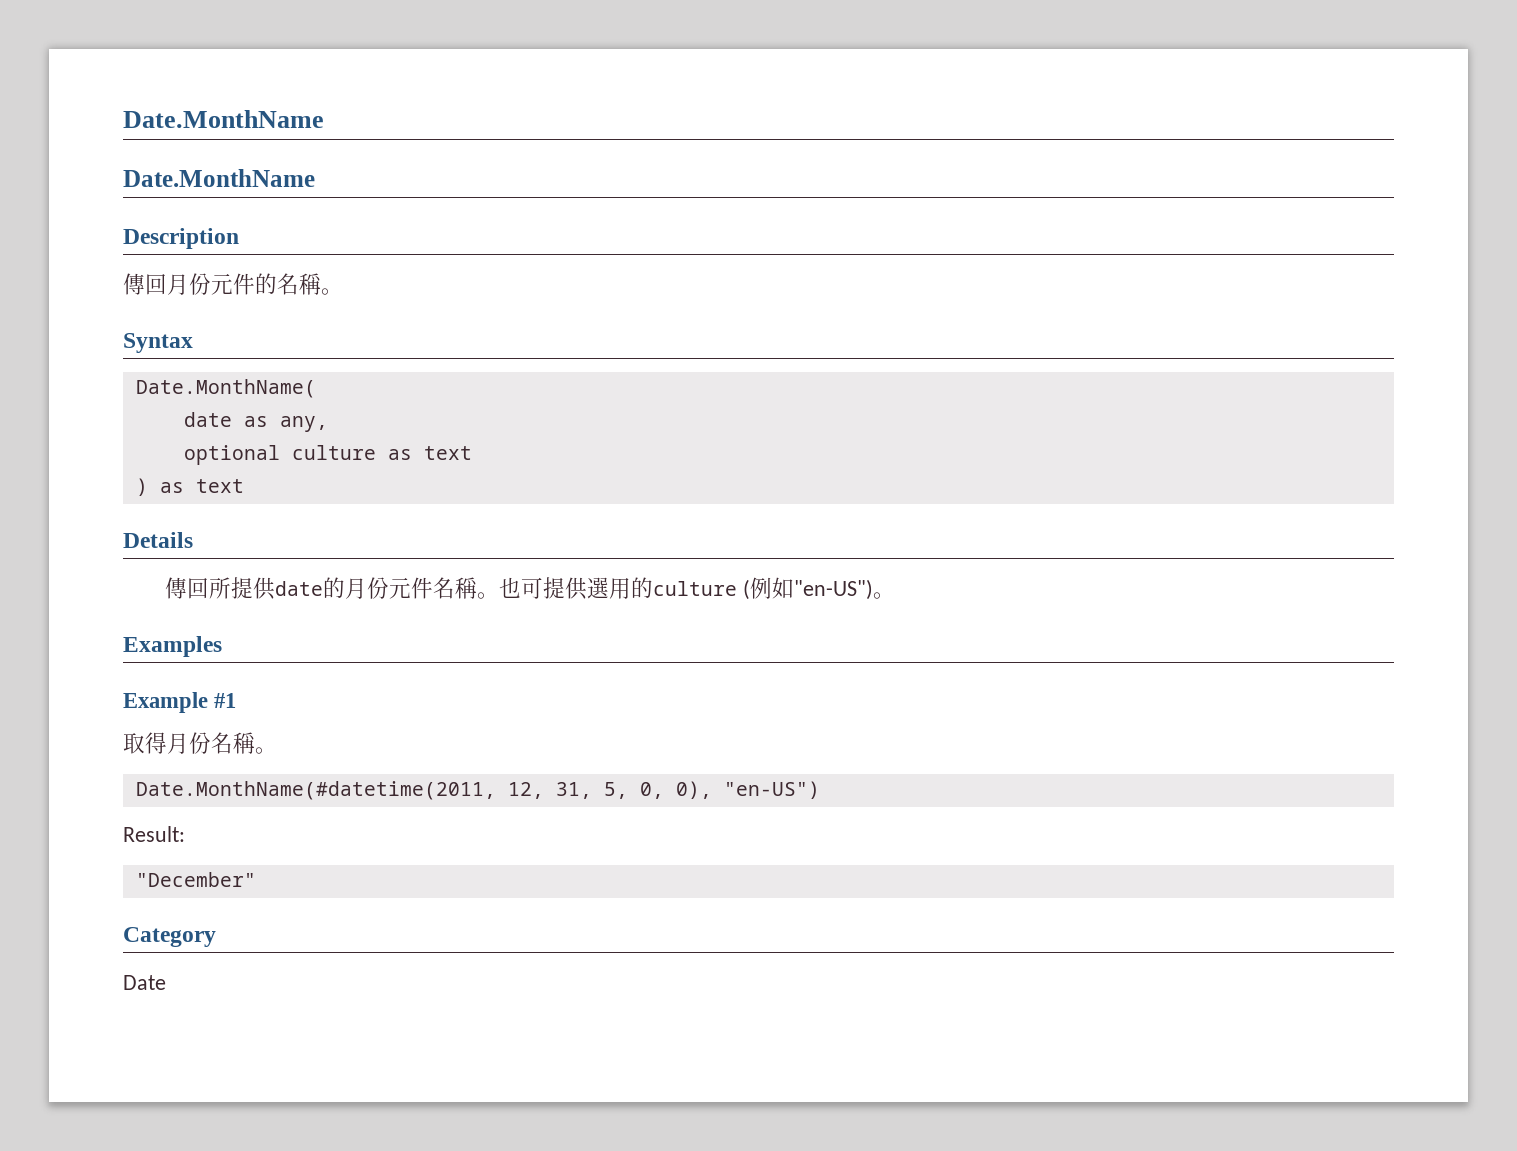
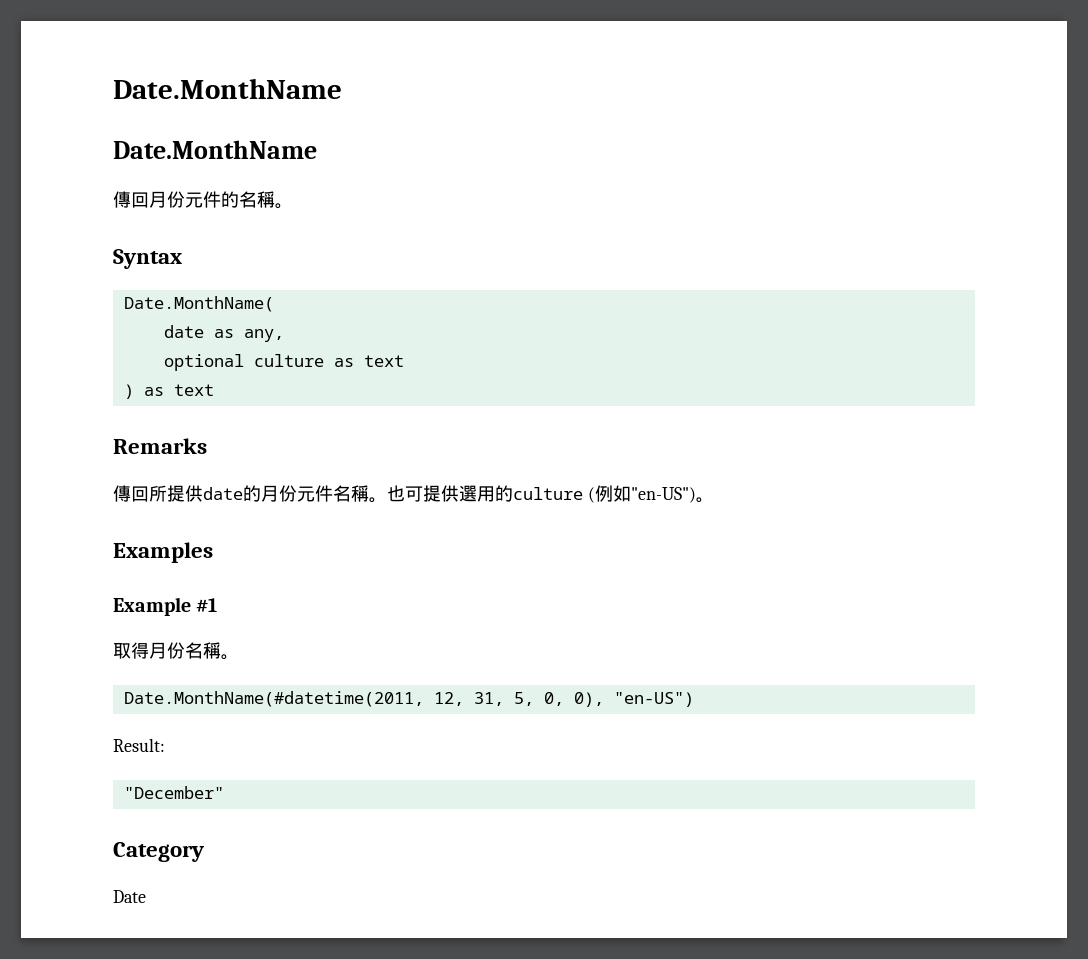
[123,228,239,249] // Description -> (317, 149) none
[123,532,193,548] Details -> [113,438,207,454] Remarks

